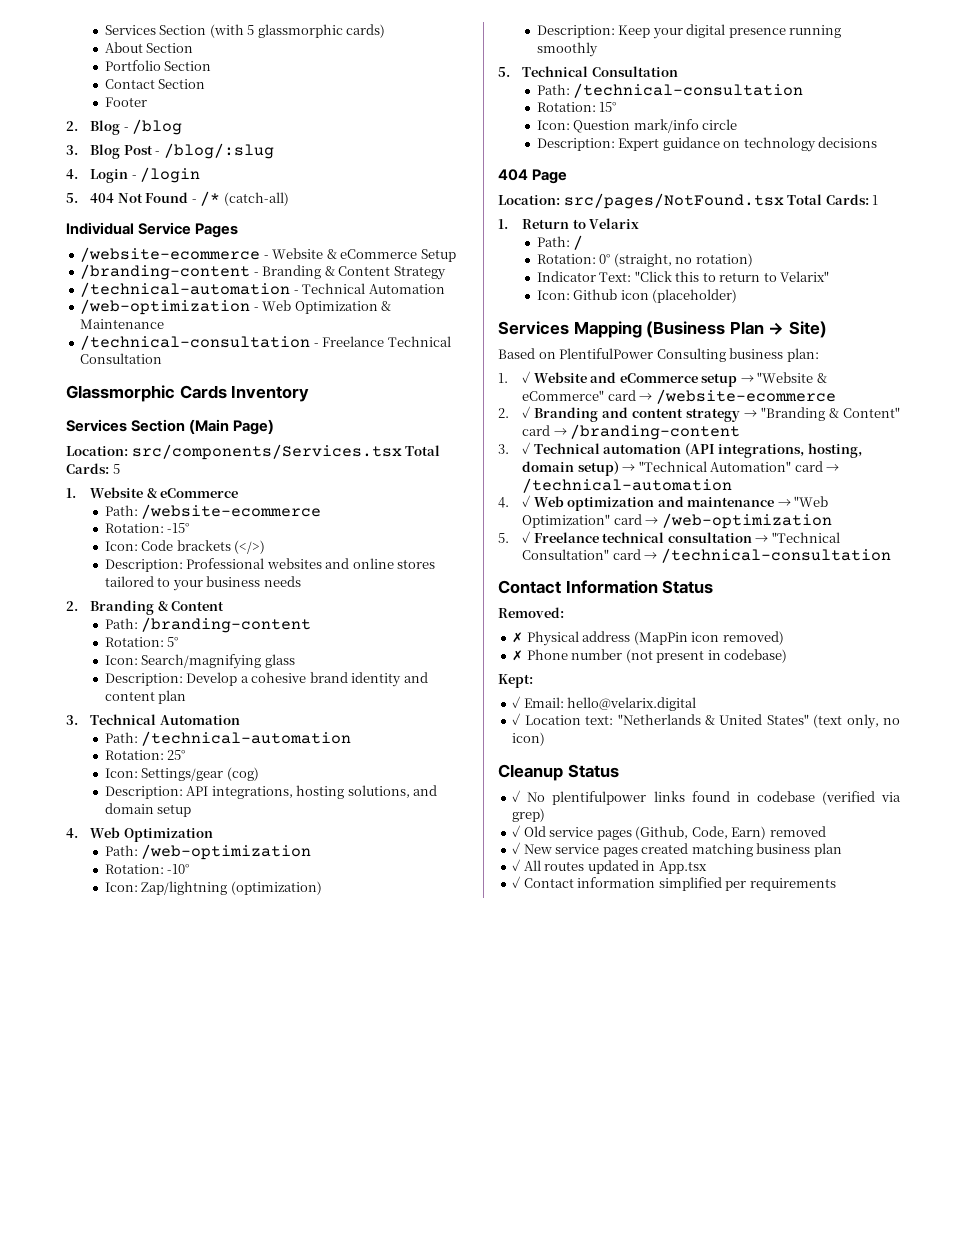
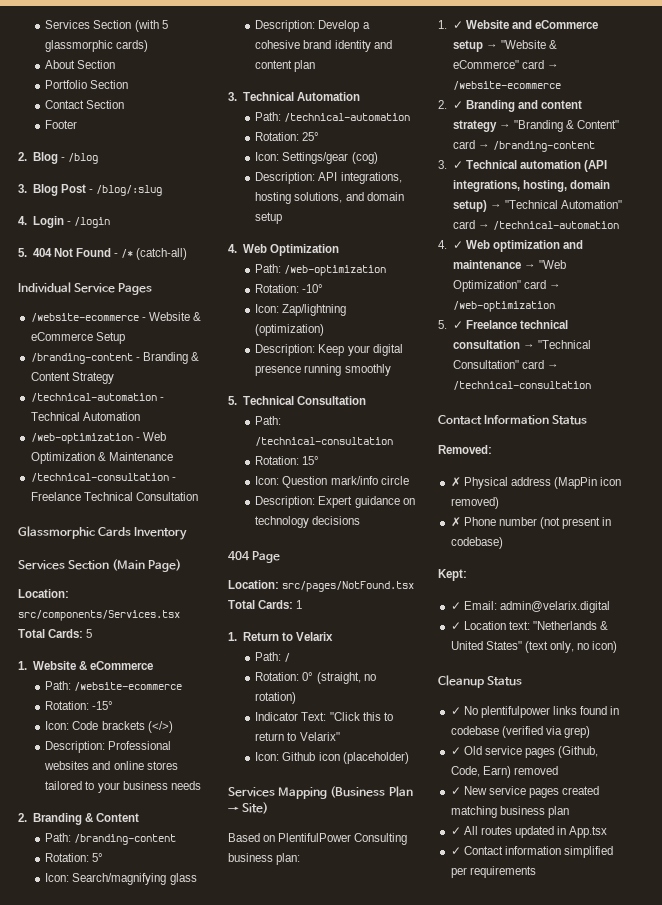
[567,697,697,711] hello@velarix.digital -> [499,601,610,613] admin@velarix.digital

